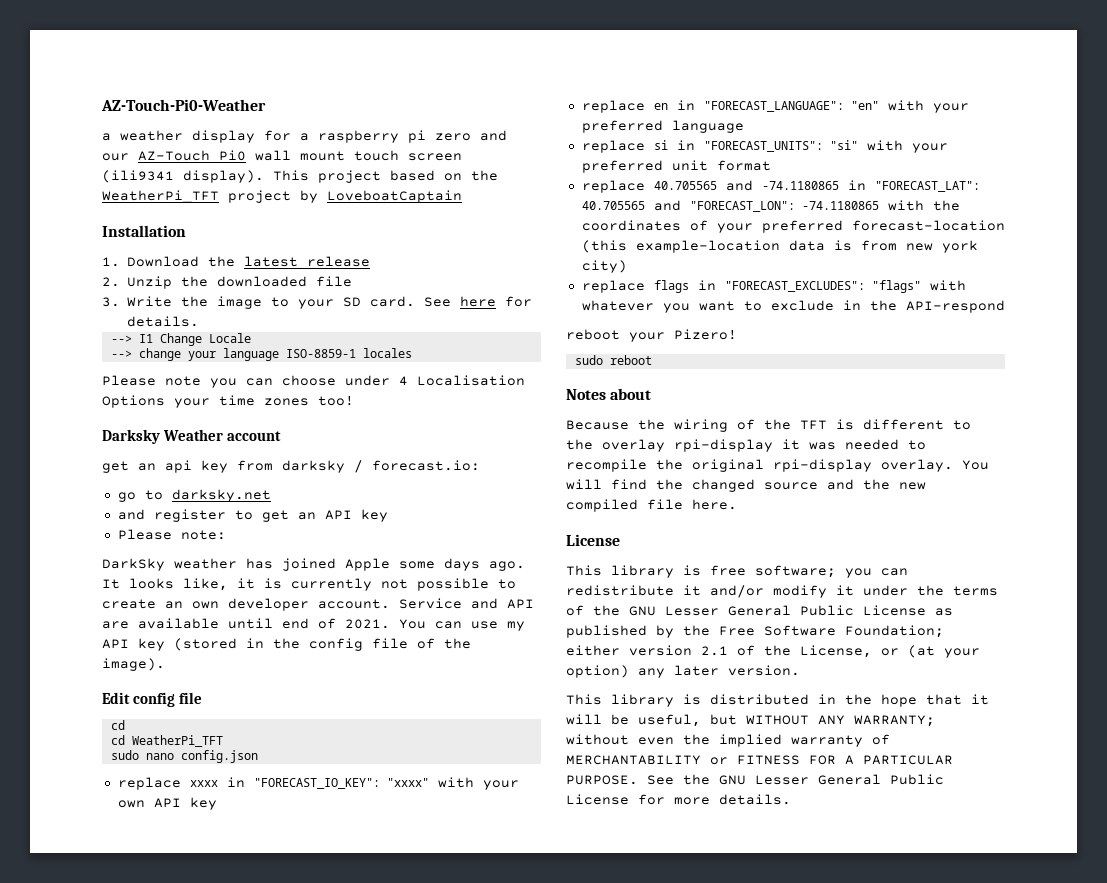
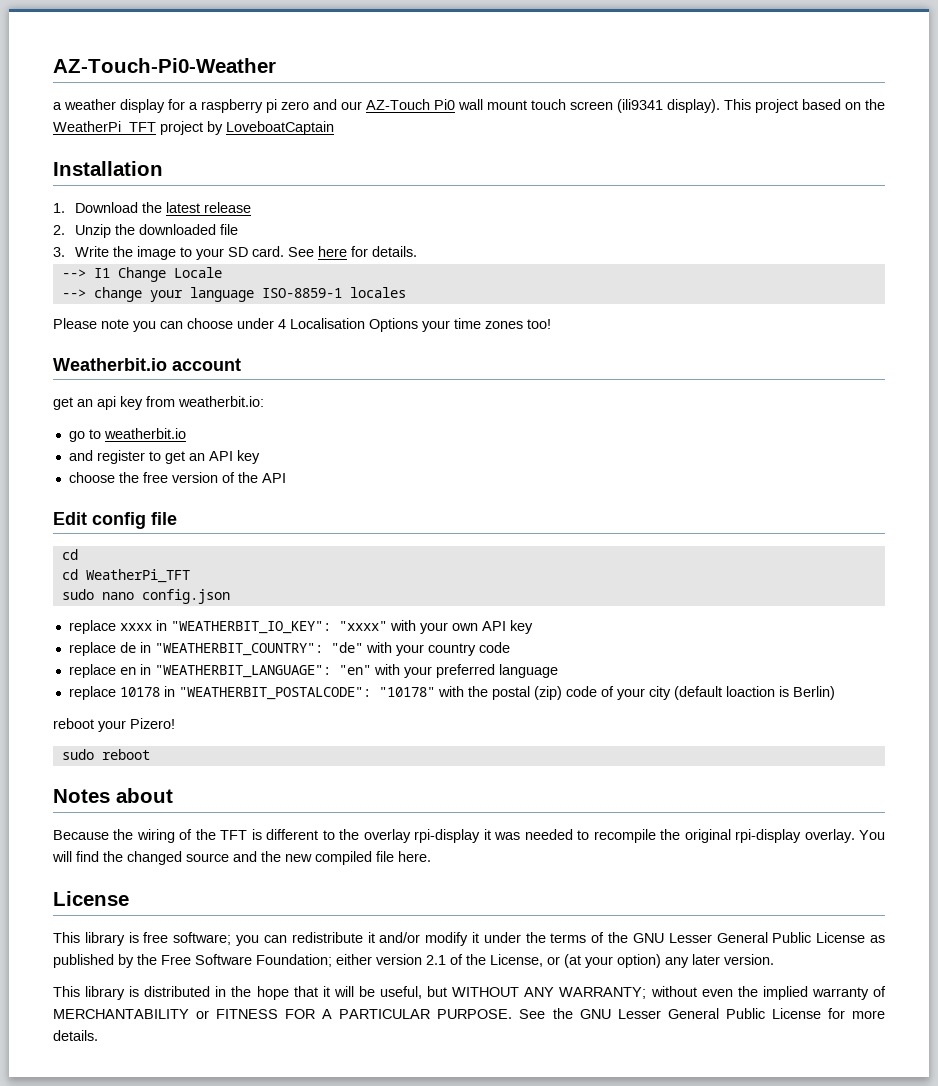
[102,429,223,444] Darksky Weather -> [53,358,167,371] Weatherbit.io
[282,460,480,473] darksky / forecast.io: -> [178,396,264,407] weatherbit.io:
[171,489,271,502] darksky.net -> [103,428,186,439] weatherbit.io
[117,529,226,540] [102,558,525,571] [102,578,516,591] [102,598,534,611] [102,618,525,631] [102,638,471,651] [102,658,165,671] Please note: // DarkSky weather has joined Apple some days ago. It looks like, it is currently not possible to create an own developer account. Service and API are available until end of 2021. You can use my API key (stored in the config file of the image). -> [68,472,286,483] choose the free version of the API
[253,778,380,789] "FORECAST_IO_KEY": -> [170,621,331,634] "WEATHERBIT_IO_KEY":
(217, 803) none -> [68,642,510,656] // replace de in "WEATHERBIT_COUNTRY": "de" with your country code
[703,101,844,112] "FORECAST_LANGUAGE": -> [154,665,331,678] "WEATHERBIT_LANGUAGE":
[653,140,948,153] [581,160,771,173] [581,180,980,193] [581,200,960,212] [581,220,1005,233] [581,240,978,253] [581,260,627,273] [581,280,966,293] [581,300,1005,313] si in "FORECAST_UNITS": "si" with your preferred unit format // replace 40.705565 and -74.1180865 in "FORECAST_LAT": 40.705565 and "FORECAST_LON": -74.1180865 with the coordinates of your preferred forecast-location (this example-location data is from new york city) // replace flags in "FORECAST_EXCLUDES": "flags" with whatever you want to exclude in the API-respond -> [119,686,835,700] 10178 in "WEATHERBIT_POSTALCODE": "10178" with the postal (zip) code of your city (default loaction is Berlin)

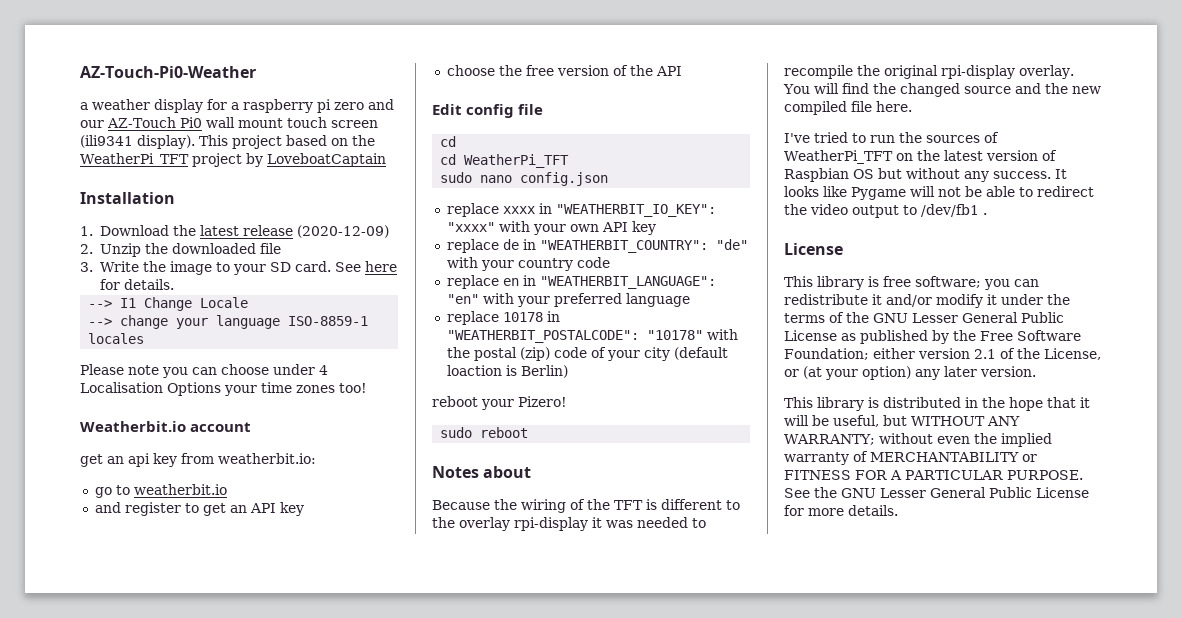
(251, 207) none -> [296,225,389,238] (2020-12-09)
(431, 856) none -> [784,132,999,143] [784,150,1057,164] [784,168,1067,182] [784,186,1094,200] [784,204,987,218] // I've tried to run the sources of WeatherPi_TFT on the latest version of Raspbian OS but without any success. It looks like Pygame will not be able to redirect the video output to /dev/fb1 .

